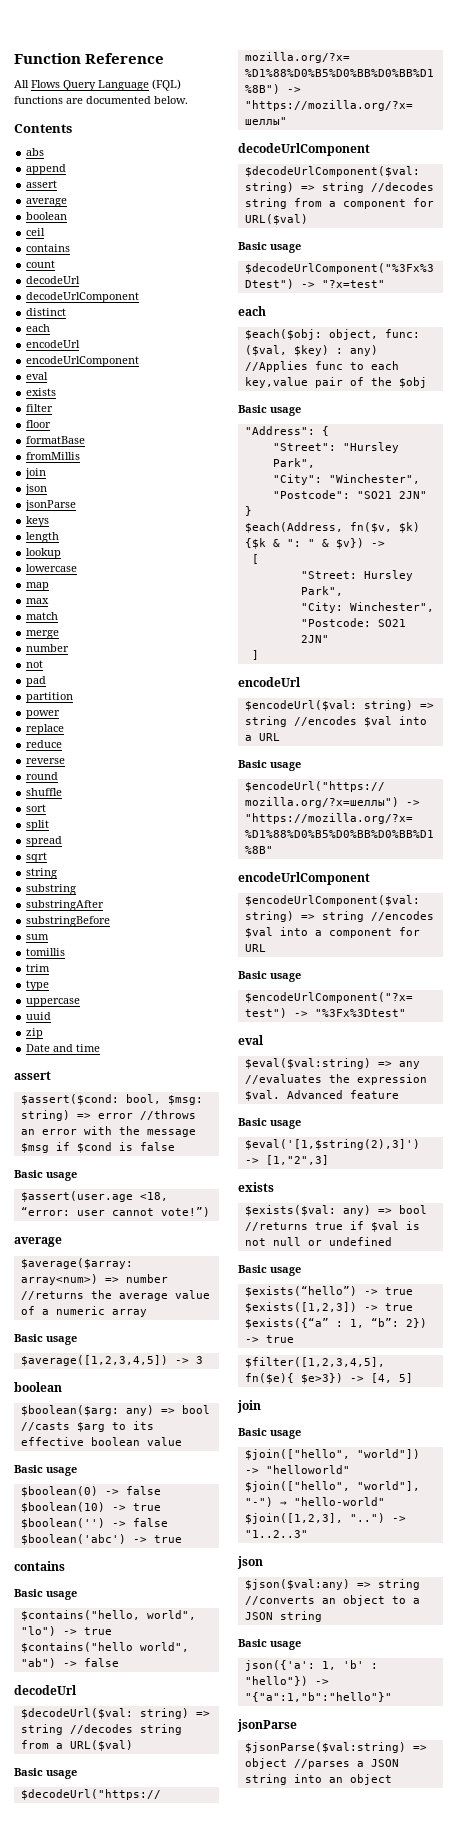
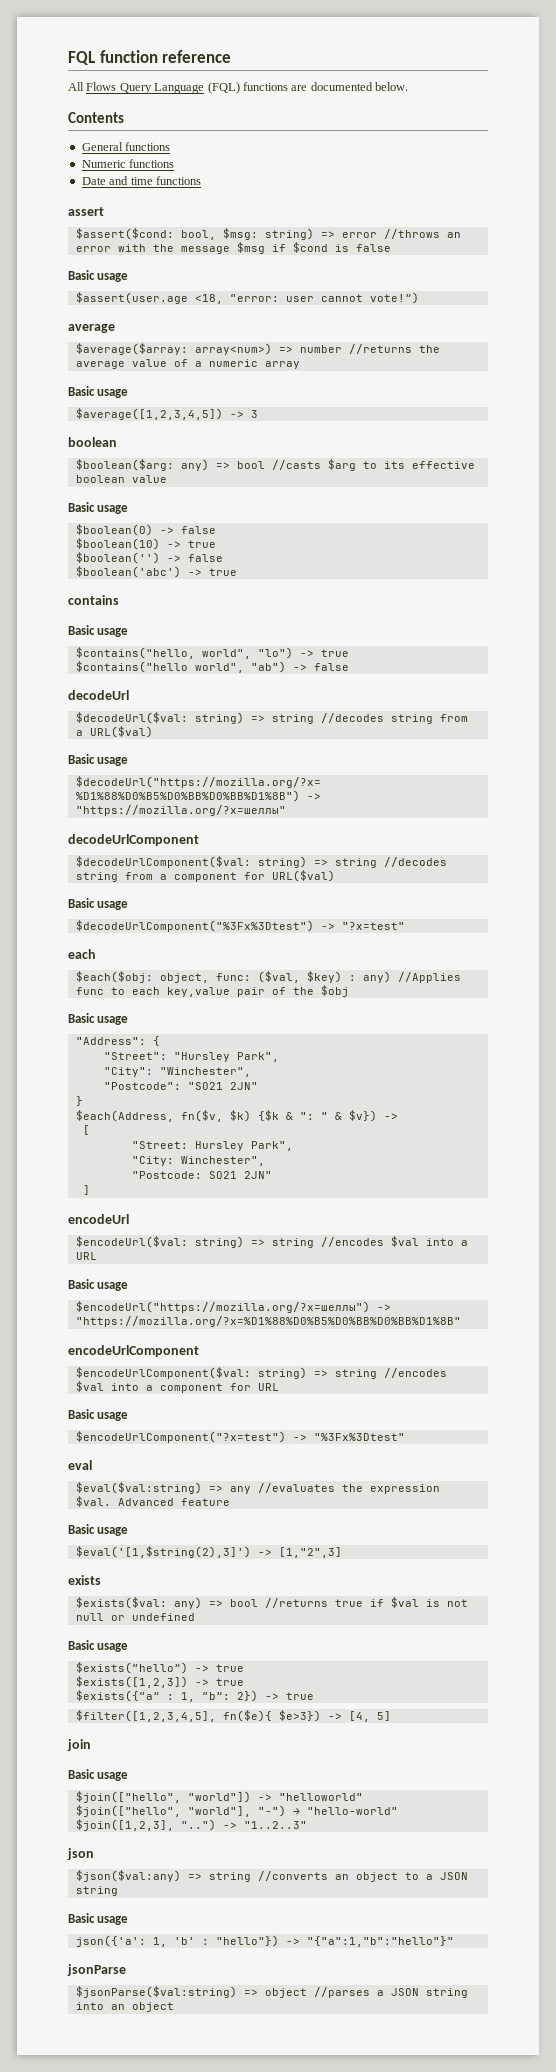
[14,53,165,64] Function Reference -> [68,50,232,65] FQL function reference
[26,148,45,156] [26,164,67,175] [26,180,58,188] [26,198,68,207] [26,212,68,220] [26,228,46,236] [26,244,71,252] [26,260,56,268] [26,276,81,284] [26,292,140,303] [26,308,67,316] [26,324,51,332] [26,340,81,348] [26,356,140,367] [26,372,49,380] [26,388,57,396] [26,404,54,412] [26,420,52,428] [26,436,86,444] [26,452,81,460] [25,468,47,479] [25,484,48,495] [25,500,77,511] [26,516,50,527] [26,532,60,543] [26,548,62,559] [26,564,78,572] [26,582,50,591] [26,598,50,604] [26,612,59,620] [26,630,60,639] [26,644,70,652] [26,660,44,668] [26,676,47,687] [26,692,74,703] [26,710,61,719] [26,724,65,735] [26,740,63,748] [26,758,66,764] [26,772,59,780] [26,788,63,796] [26,804,47,812] [26,820,50,831] [26,836,63,847] [26,852,48,863] [26,868,58,879] [26,884,77,895] [26,900,105,911] [26,916,111,927] [26,934,50,940] [26,948,66,956] [26,964,51,972] [26,980,50,991] [26,998,81,1007] [26,1012,52,1020] [26,1028,44,1039] abs // append // assert // average // boolean // ceil // contains // count // decodeUrl // decodeUrlComponent // distinct // each // encodeUrl // encodeUrlComponent // eval // exists // filter // floor // formatBase // fromMillis // join // json // jsonParse // keys // length // lookup // lowercase // map // max // match // merge // number // not // pad // partition // power // replace // reduce // reverse // round // shuffle // sort // split // spread // sqrt // string // substring // substringAfter // substringBefore // sum // tomillis // trim // type // uppercase // uuid // zip -> [81,142,171,151] [81,159,175,168] General functions // Numeric functions
(101, 1048) none -> [155,176,201,185] functions

